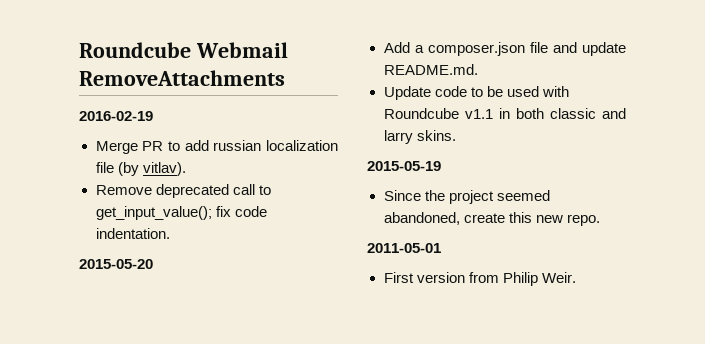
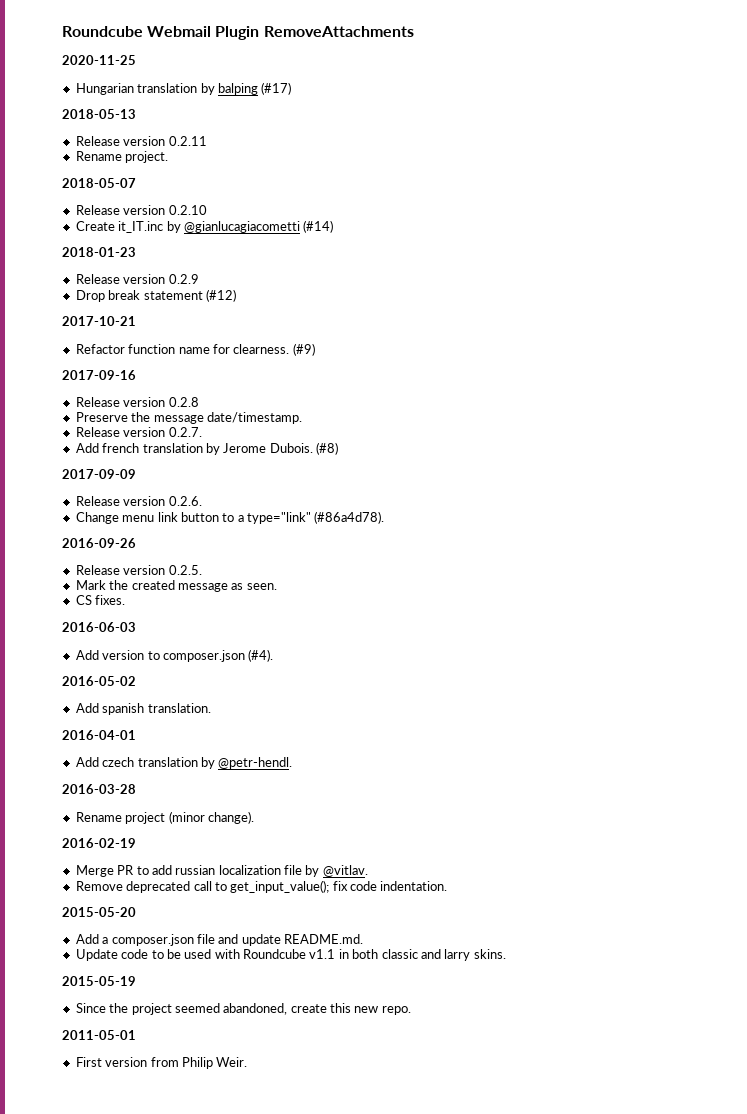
(288, 50) none -> [215,26,260,40] Plugin
(285, 78) none -> [62,55,136,65] [75,82,292,95] [62,109,136,119] [75,136,207,146] [75,151,169,163] [62,178,136,188] [75,205,207,215] [75,220,334,233] [62,247,136,257] [75,274,199,284] [75,289,236,302] [62,316,136,326] [75,343,315,356] [62,370,136,380] [75,397,199,407] [75,412,302,424] [75,427,202,437] [75,442,338,455] [62,469,136,479] [75,496,202,506] [75,511,385,524] [62,538,136,548] [75,565,202,575] [75,580,277,592] [75,595,126,605] [62,622,136,632] [75,649,274,662] [62,676,136,686] [75,703,211,715] [62,730,136,740] [75,757,293,769] [62,784,136,794] [75,811,254,824] // 2020-11-25 // Hungarian translation by balping (#17) // 2018-05-13 // Release version 0.2.11 // Rename project. // 2018-05-07 // Release version 0.2.10 // Create it_IT.inc by @gianlucagiacometti (#14) // 2018-01-23 // Release version 0.2.9 // Drop break statement (#12) // 2017-10-21 // Refactor function name for clearness. (#9) // 2017-09-16 // Release version 0.2.8 // Preserve the message date/timestamp. // Release version 0.2.7. // Add french translation by Jerome Dubois. (#8) // 2017-09-09 // Release version 0.2.6. // Change menu link button to a type="link" (#86a4d78). // 2016-09-26 // Release version 0.2.5. // Mark the created message as seen. // CS fixes. // 2016-06-03 // Add version to composer.json (#4). // 2016-05-02 // Add spanish translation. // 2016-04-01 // Add czech translation by @petr-hendl. // 2016-03-28 // Rename project (minor change).
[117,162,186,176] (by vitlav). -> [305,865,368,877] by @vitlav.

